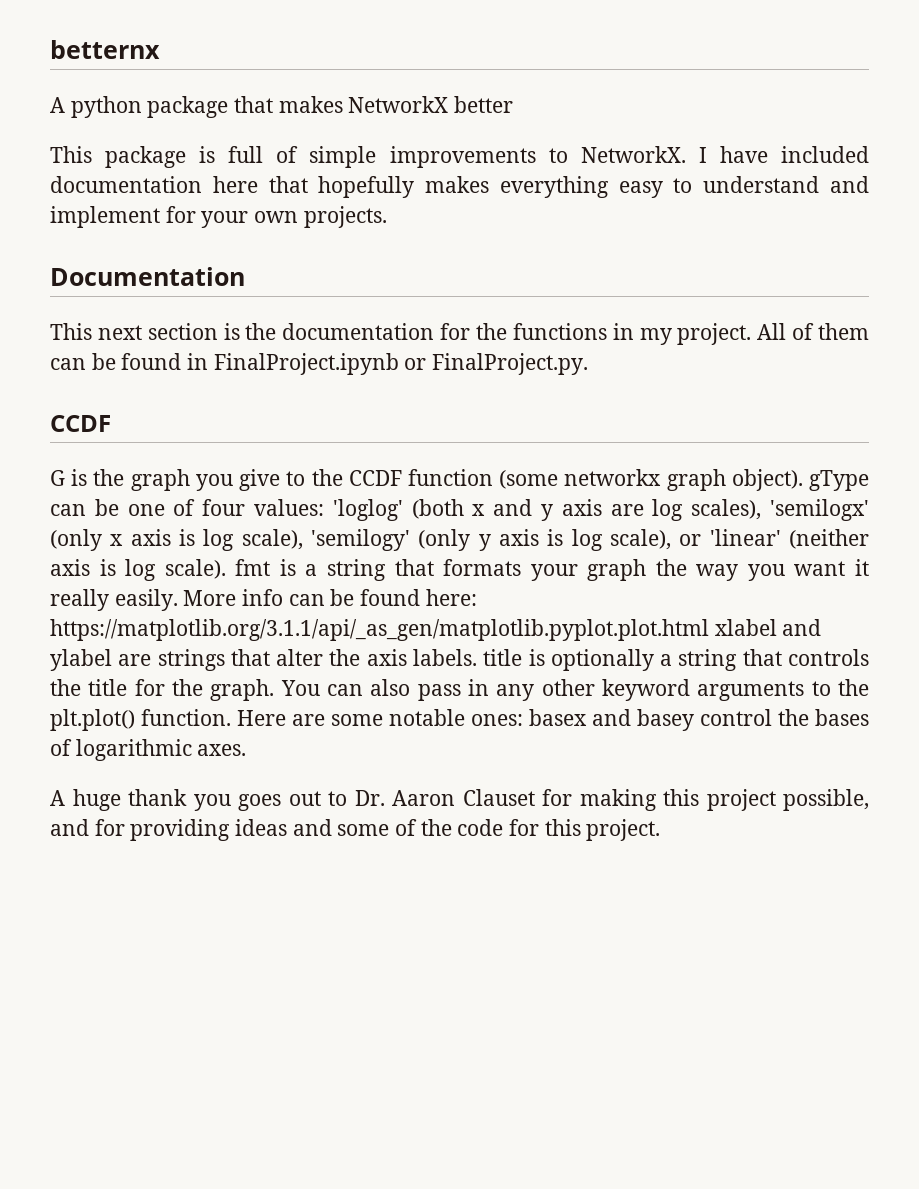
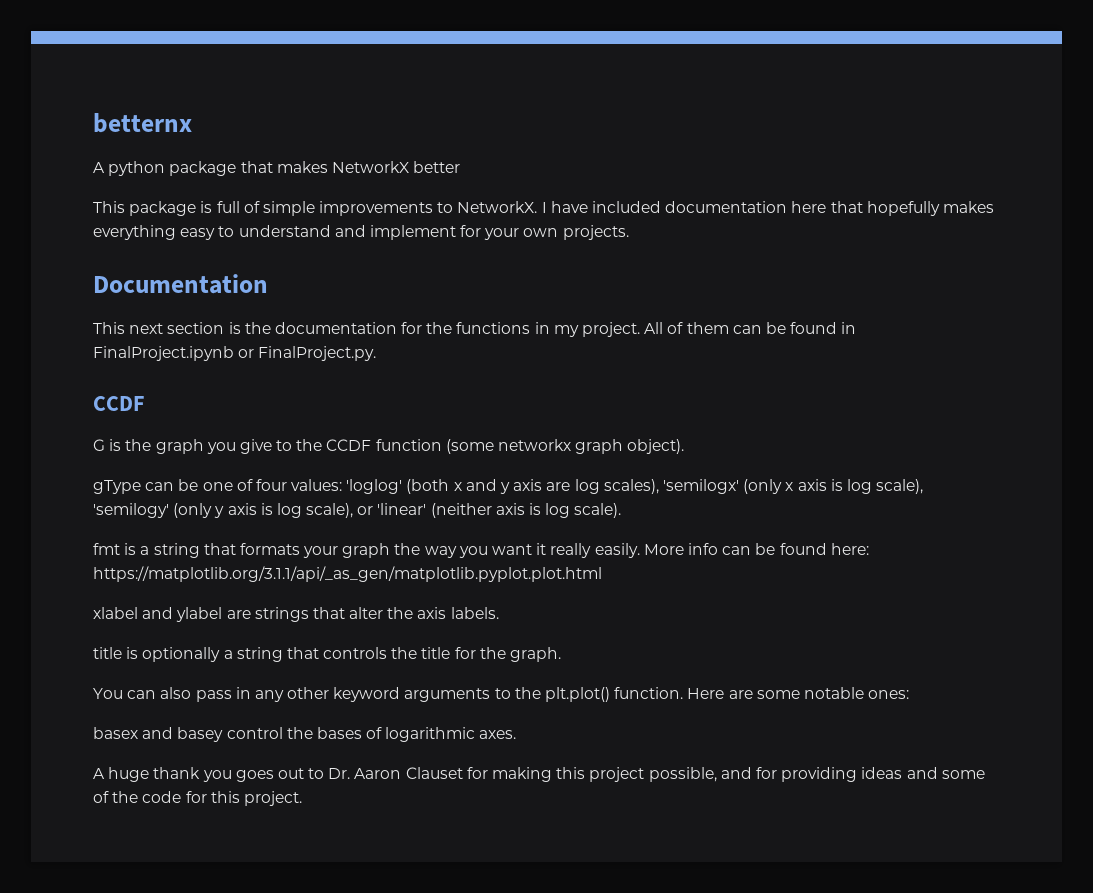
(803, 480) none -> (685, 446) //
(226, 569) none -> (622, 510) //
(709, 630) none -> (602, 574) //
(477, 657) none -> (499, 613) //
(275, 690) none -> (562, 654) //
(523, 720) none -> (910, 694) //

